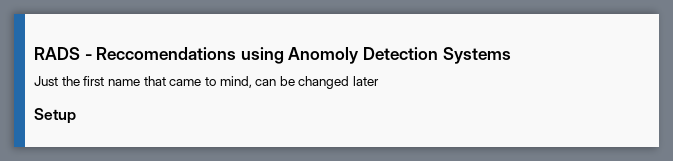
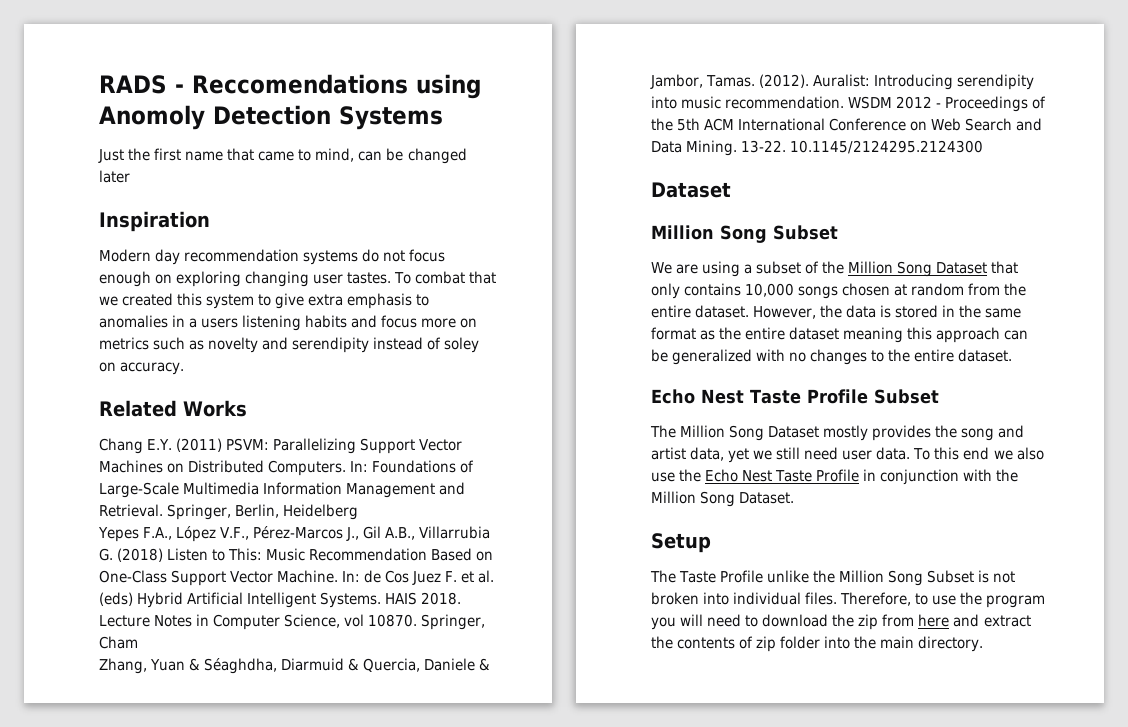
[34,108,76,124] Setup -> [99,211,210,232] [99,249,446,265] [99,271,497,287] [99,293,430,309] [99,315,478,331] [99,337,480,353] [99,362,185,375] [99,400,247,417] [99,438,463,454] [99,460,475,476] [99,482,466,498] [99,504,359,520] [98,526,491,542] [99,548,494,562] [99,570,495,586] [99,592,462,608] [99,614,486,630] [99,636,138,649] [99,658,491,674] [650,74,1035,90] [651,96,1047,112] [651,118,1043,131] [651,140,984,156] [651,182,731,198] [651,225,838,243] [651,261,1019,277] [651,283,1027,299] [651,305,1022,319] [651,327,1029,343] [651,349,1013,365] [651,389,939,404] [650,425,1025,441] [651,447,1044,463] [651,469,1019,485] [651,491,795,507] [651,533,711,553] [650,570,1016,586] [651,592,1046,608] [651,614,1031,630] [651,636,984,652] Inspiration // Modern day recommendation systems do not focus enough on exploring changing user tastes. To combat that we created this system to give extra emphasis to anomalies in a users listening habits and focus more on metrics such as novelty and serendipity instead of soley on accuracy. // Related Works // Chang E.Y. (2011) PSVM: Parallelizing Support Vector Machines on Distributed Computers. In: Foundations of Large-Scale Multimedia Information Management and Retrieval. Springer, Berlin, Heidelberg // Yepes F.A., López V.F., Pérez-Marcos J., Gil A.B., Villarrubia G. (2018) Listen to This: Music Recommendation Based on One-Class Support Vector Machine. In: de Cos Juez F. et al. (eds) Hybrid Artificial Intelligent Systems. HAIS 2018. Lecture Notes in Computer Science, vol 10870. Springer, Cham // Zhang, Yuan & Séaghdha, Diarmuid & Quercia, Daniele & Jambor, Tamas. (2012). Auralist: Introducing serendipity into music recommendation. WSDM 2012 - Proceedings of the 5th ACM International Conference on Web Search and Data Mining. 13-22. 10.1145/2124295.2124300 // Dataset // Million Song Subset // We are using a subset of the Million Song Dataset that only contains 10,000 songs chosen at random from the entire dataset. However, the data is stored in the same format as the entire dataset meaning this approach can be generalized with no changes to the entire dataset. // Echo Nest Taste Profile Subset // The Million Song Dataset mostly provides the song and artist data, yet we still need user data. To this end we also use the Echo Nest Taste Profile in conjunction with the Million Song Dataset. // Setup // The Taste Profile unlike the Million Song Subset is not broken into individual files. Therefore, to use the program you will need to download the zip from here and extract the contents of zip folder into the main directory.

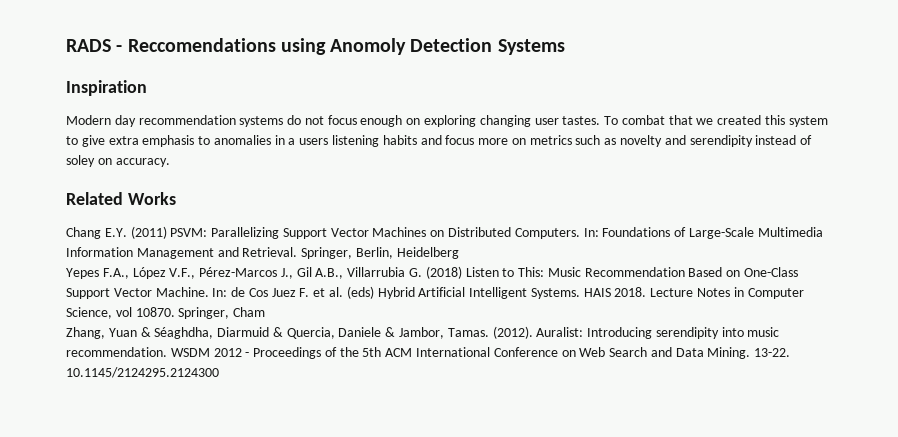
[98,148,467,164] [99,170,130,183] // Just the first name that came to mind, can be changed later -> (565, 47) none
[651,182,731,198] [651,225,838,243] [651,261,1019,277] [651,283,1027,299] [651,305,1022,319] [651,327,1029,343] [651,349,1013,365] [651,389,939,404] [650,425,1025,441] [651,447,1044,463] [651,469,1019,485] [651,491,795,507] [651,533,711,553] [650,570,1016,586] [651,592,1046,608] [651,614,1031,630] [651,636,984,652] // Dataset // Million Song Subset // We are using a subset of the Million Song Dataset that only contains 10,000 songs chosen at random from the entire dataset. However, the data is stored in the same format as the entire dataset meaning this approach can be generalized with no changes to the entire dataset. // Echo Nest Taste Profile Subset // The Million Song Dataset mostly provides the song and artist data, yet we still need user data. To this end we also use the Echo Nest Taste Profile in conjunction with the Million Song Dataset. // Setup // The Taste Profile unlike the Million Song Subset is not broken into individual files. Therefore, to use the program you will need to download the zip from here and extract the contents of zip folder into the main directory. -> (219, 372) none

